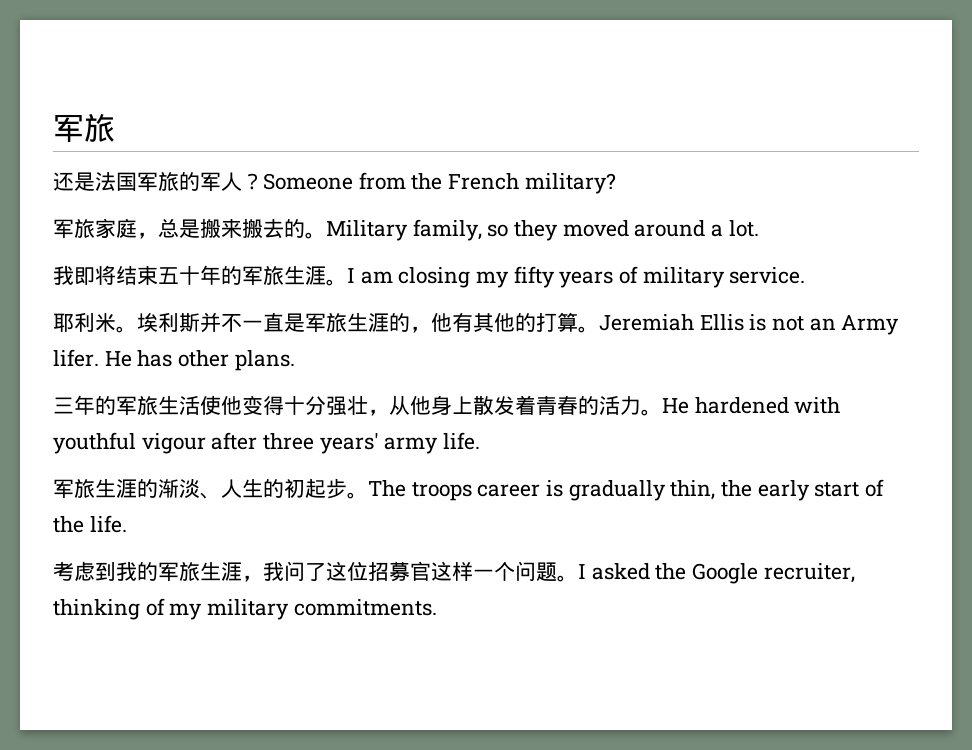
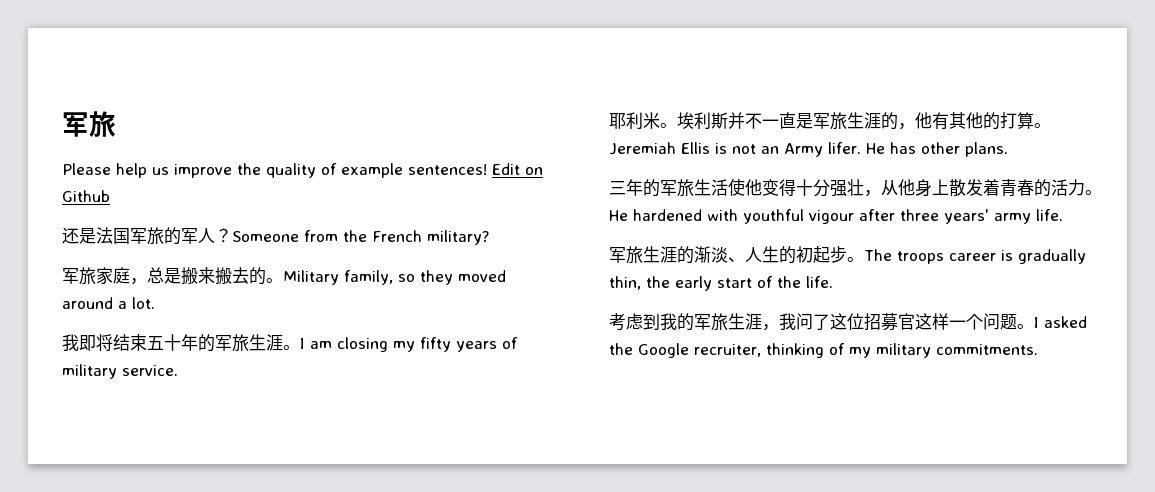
[53,113,115,143] 军旅 -> [62,111,116,137] [62,163,543,178] [62,190,110,202] 军旅 // Please help us improve the quality of example sentences! Edit on Github

